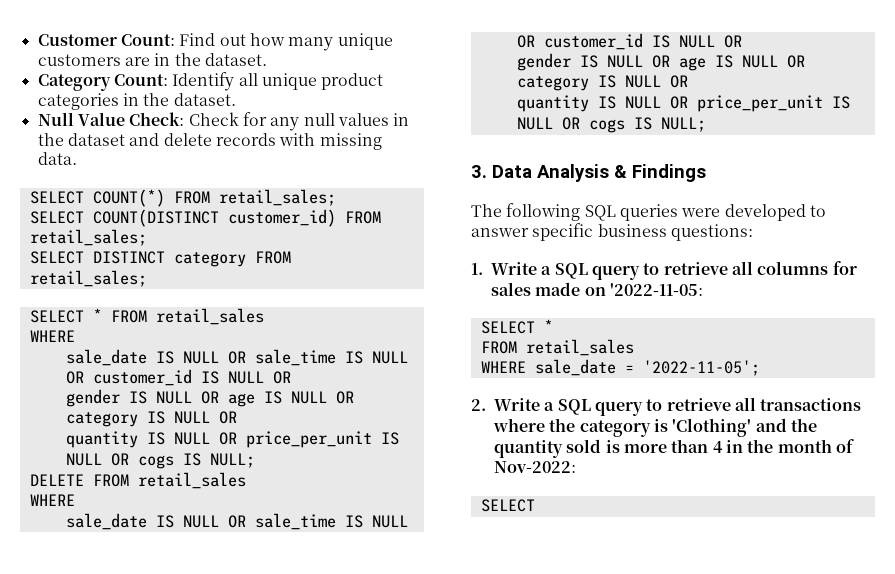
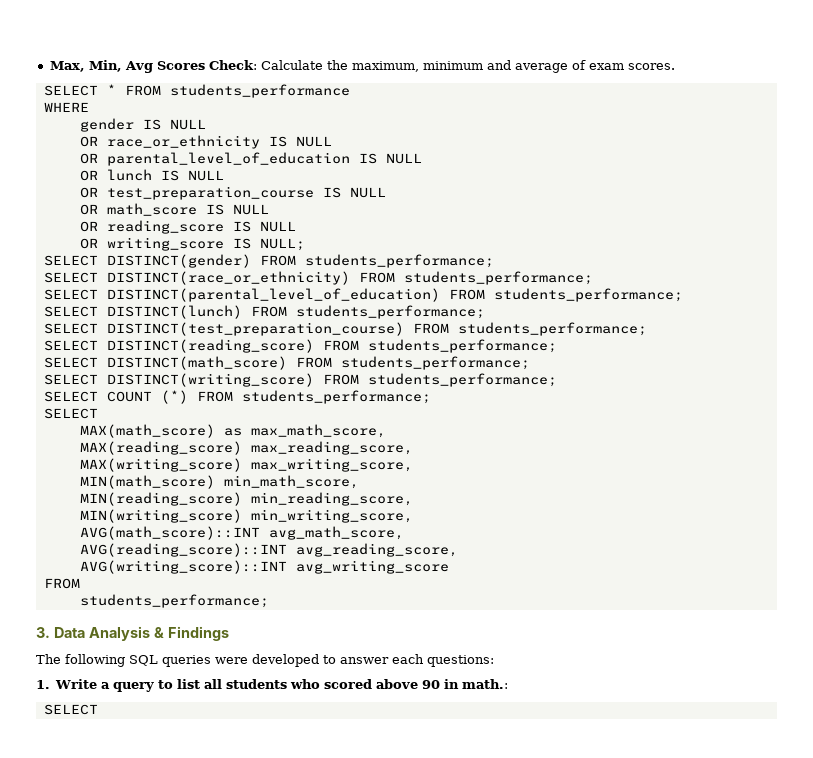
[37,33,393,51] [37,53,267,66] [37,72,384,91] [37,93,236,110] [37,112,410,131] [37,133,382,150] [37,152,77,165] [29,189,336,207] [29,209,381,227] [29,229,147,246] [29,251,291,267] [29,270,147,287] Customer Count: Find out how many unique customers are in the dataset. // Category Count: Identify all unique product categories in the dataset. // Null Value Check: Check for any null values in the dataset and delete records with missing data. // SELECT COUNT(*) FROM retail_sales; // SELECT COUNT(DISTINCT customer_id) FROM retail_sales; // SELECT DISTINCT category FROM retail_sales; -> [49,60,675,73] Max, Min, Avg Scores Check: Calculate the maximum, minimum and average of exam scores.
[155,308,264,325] [29,330,75,342] [65,349,408,366] [65,369,291,386] [65,389,354,407] [65,411,237,427] [65,431,399,448] [65,453,255,469] [29,472,246,489] [29,494,75,506] [65,513,408,530] [516,33,742,50] [516,53,805,71] [516,75,688,91] [516,95,850,112] [516,117,706,133] retail_sales // WHERE // sale_date IS NULL OR sale_time IS NULL OR customer_id IS NULL OR // gender IS NULL OR age IS NULL OR category IS NULL OR // quantity IS NULL OR price_per_unit IS NULL OR cogs IS NULL; // DELETE FROM retail_sales // WHERE // sale_date IS NULL OR sale_time IS NULL OR customer_id IS NULL OR // gender IS NULL OR age IS NULL OR category IS NULL OR // quantity IS NULL OR price_per_unit IS NULL OR cogs IS NULL; -> [169,84,350,98] [43,102,89,112] [79,118,206,132] [79,135,332,149] [79,152,422,166] [79,169,224,181] [79,186,386,200] [79,203,269,216] [79,220,296,234] [79,237,305,251] [43,254,494,268] [43,271,593,285] [43,288,683,302] [43,305,485,319] [43,322,647,336] [43,339,557,353] [43,356,530,370] [43,373,557,387] [43,390,431,404] [43,408,98,419] [79,424,386,438] [79,441,413,455] [79,458,413,472] [79,475,359,489] [79,492,413,506] [79,509,413,523] [79,526,404,540] [79,543,458,557] [79,560,449,574] [43,578,80,589] [79,594,269,608] students_performance // WHERE // gender IS NULL // OR race_or_ethnicity IS NULL // OR parental_level_of_education IS NULL // OR lunch IS NULL // OR test_preparation_course IS NULL // OR math_score IS NULL // OR reading_score IS NULL // OR writing_score IS NULL; // SELECT DISTINCT(gender) FROM students_performance; // SELECT DISTINCT(race_or_ethnicity) FROM students_performance; // SELECT DISTINCT(parental_level_of_education) FROM students_performance; // SELECT DISTINCT(lunch) FROM students_performance; // SELECT DISTINCT(test_preparation_course) FROM students_performance; // SELECT DISTINCT(reading_score) FROM students_performance; // SELECT DISTINCT(math_score) FROM students_performance; // SELECT DISTINCT(writing_score) FROM students_performance; // SELECT COUNT (*) FROM students_performance; // SELECT // MAX(math_score) as max_math_score, // MAX(reading_score) max_reading_score, // MAX(writing_score) max_writing_score, // MIN(math_score) min_math_score, // MIN(reading_score) min_reading_score, // MIN(writing_score) min_writing_score, // AVG(math_score)::INT avg_math_score, // AVG(reading_score)::INT avg_reading_score, // AVG(writing_score)::INT avg_writing_score // FROM // students_performance;
[532,223,667,241] specific business -> [392,654,424,664] each
[554,261,857,280] [491,282,703,296] [480,319,553,334] [480,339,634,356] [480,359,760,376] [471,397,862,416] [493,418,817,437] [494,439,854,458] [494,461,576,473] SQL query to retrieve all columns for sales made on '2022-11-05: // SELECT * // FROM retail_sales // WHERE sale_date = '2022-11-05'; // 2. Write a SQL query to retrieve all transactions where the category is 'Clothing' and the quantity sold is more than 4 in the month of Nov-2022: -> [113,679,509,692] query to list all students who scored above 90 in math.:

